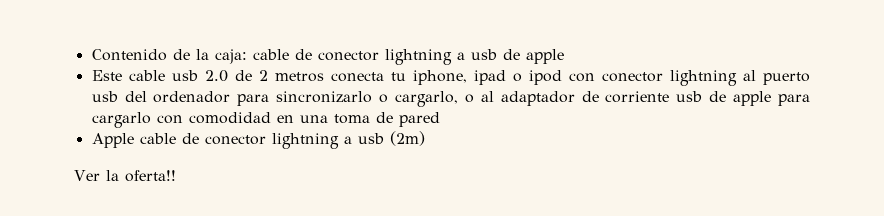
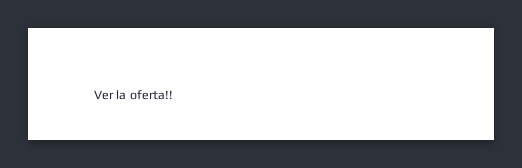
[91,49,564,65] [91,70,810,86] [91,91,810,107] [91,112,440,128] [91,131,425,149] Contenido de la caja: cable de conector lightning a usb de apple // Este cable usb 2.0 de 2 metros conecta tu iphone, ipad o ipod con conector lightning al puerto usb del ordenador para sincronizarlo o cargarlo, o al adaptador de corriente usb de apple para cargarlo con comodidad en una toma de pared // Apple cable de conector lightning a usb (2m) // -> (94, 95) none

